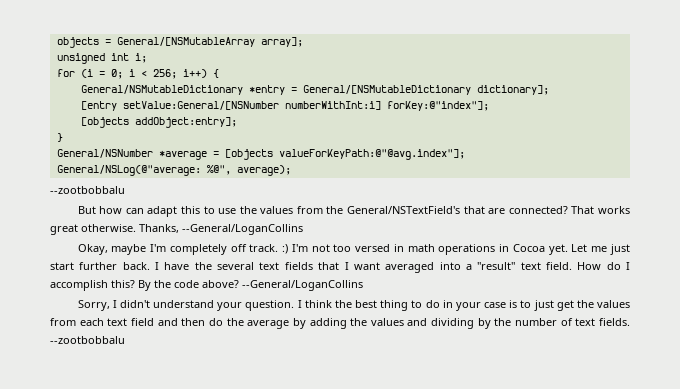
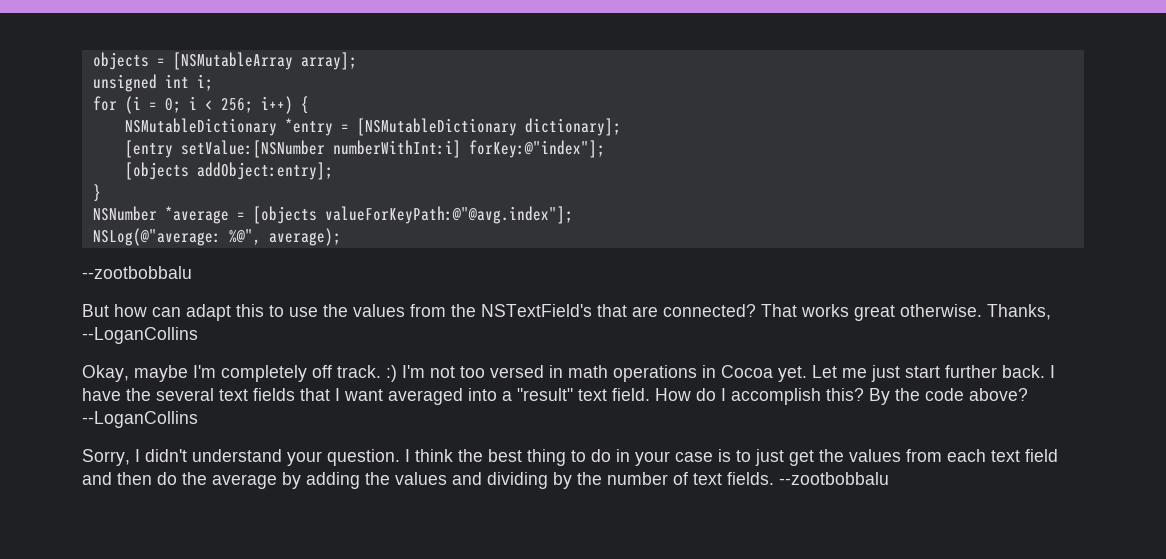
[116,37,255,47] General/[NSMutableArray -> [172,52,293,70] [NSMutableArray
[80,85,243,95] General/NSMutableDictionary -> [124,118,277,136] NSMutableDictionary
[302,85,471,95] General/[NSMutableDictionary -> [356,118,517,136] [NSMutableDictionary
[122,101,279,110] setValue:General/[NSNumber -> [180,140,325,158] setValue:[NSNumber
[56,149,153,158] General/NSNumber -> [92,206,157,221] NSNumber
[56,165,201,176] General/NSLog(@"average: -> [92,228,221,246] NSLog(@"average:
[347,206,461,214] General/NSTextField's -> [481,304,592,317] NSTextField's
[182,224,303,235] --General/LoganCollins -> [82,327,198,344] --LoganCollins
[242,280,363,291] --General/LoganCollins -> [82,411,198,428] --LoganCollins

